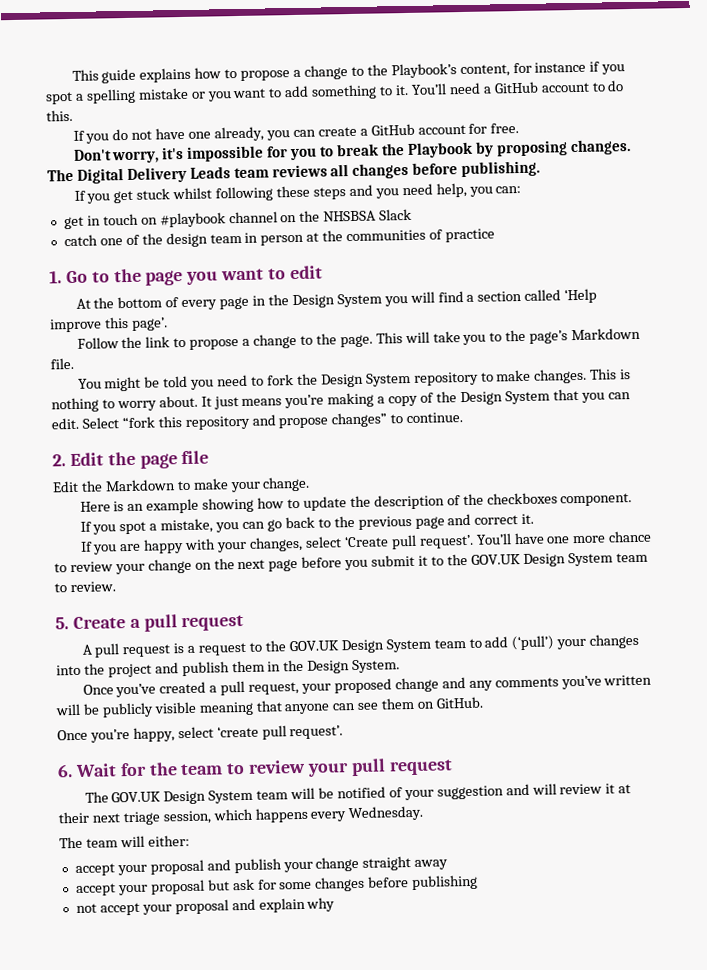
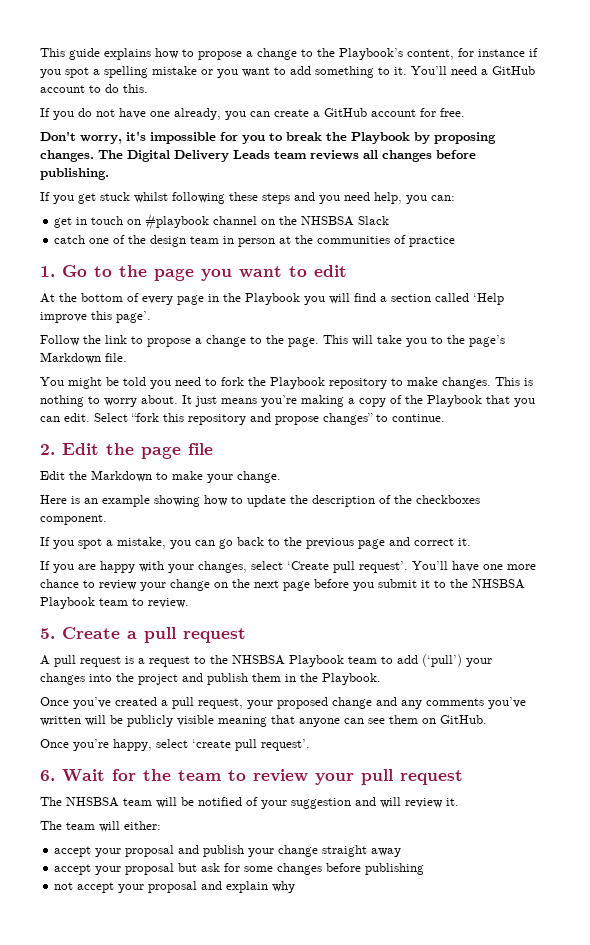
[291,293,382,309] Design System -> [245,293,300,305] Playbook
[320,372,411,388] Design System -> [270,377,325,389] Playbook
[459,390,550,406] Design System -> [427,395,482,407] Playbook
[470,552,613,568] GOV.UK Design System -> [472,579,525,589] [40,597,95,609] NHSBSA Playbook
[288,638,431,654] GOV.UK Design System -> [232,655,344,667] NHSBSA Playbook
[307,659,401,674] Design System. -> [322,673,381,685] Playbook.
[111,789,254,805] GOV.UK Design System -> [66,797,119,807] NHSBSA
[605,783,632,794] [58,805,424,826] it at their next triage session, which happens every Wednesday. -> [446,798,459,806] it.

